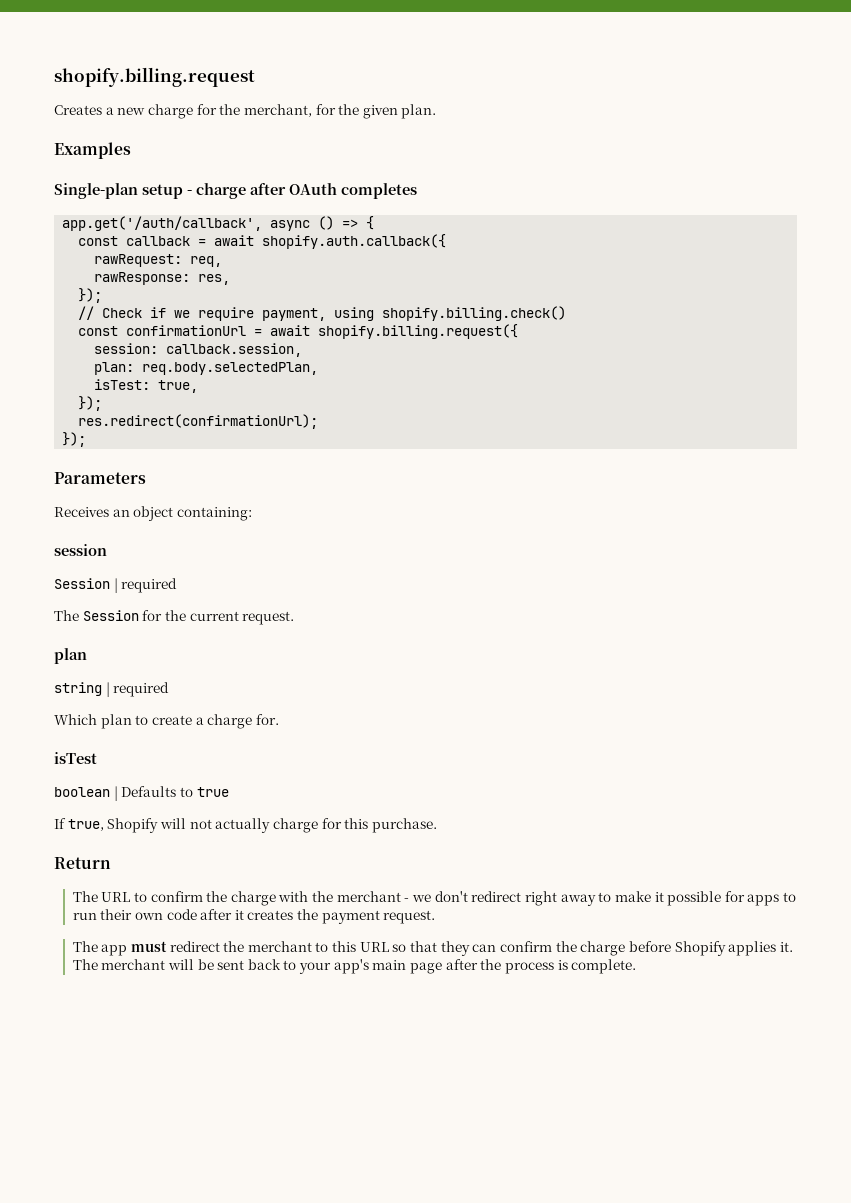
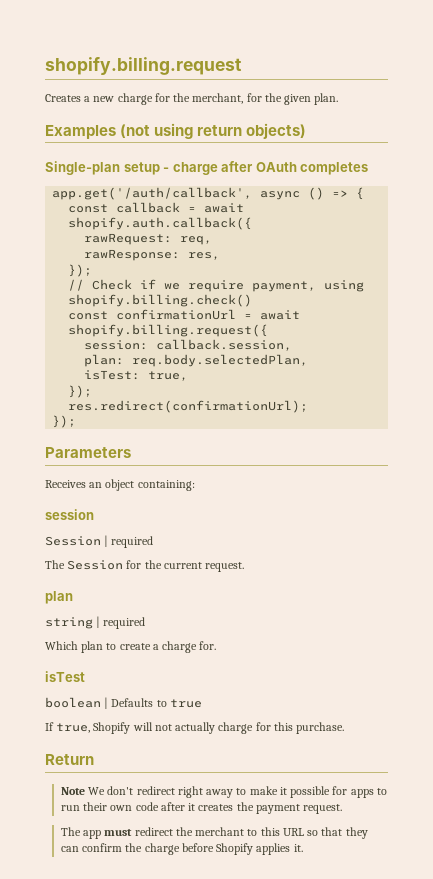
(131, 150) none -> [120,123,307,139] (not using return objects)
[72,891,432,906] The URL to confirm the charge with the merchant - we -> [60,787,106,795] Note We
[72,959,637,974] The merchant will be sent back to your app's main page after the process is complete. -> (303, 848) none

